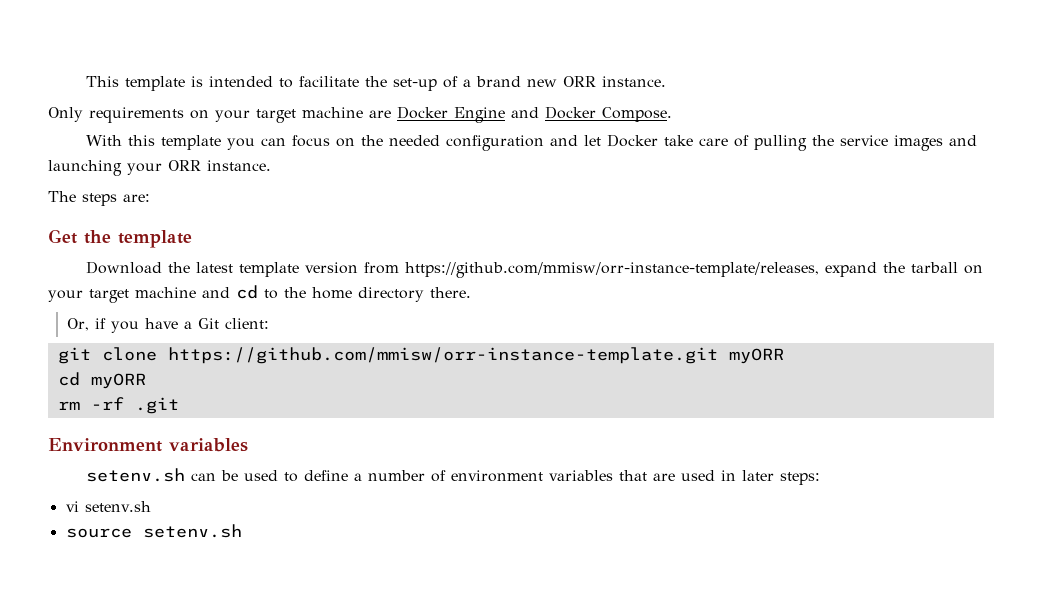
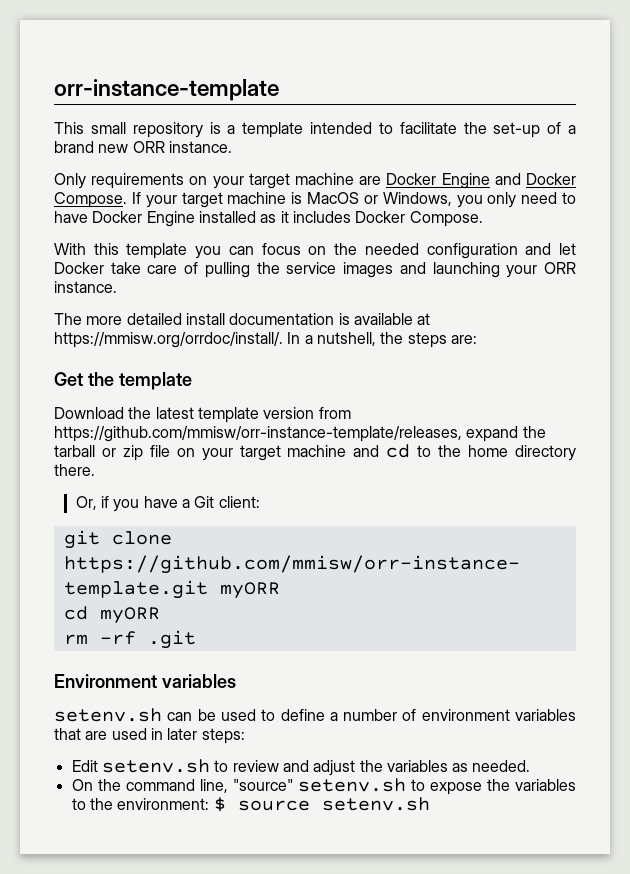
[86,76,204,91] This template is -> [54,79,279,101] [54,122,304,138] orr-instance-template // This small repository is a template
(672, 114) none -> [131,192,576,208] [54,211,483,227] If your target machine is MacOS or Windows, you only need to have Docker Engine installed as it includes Docker Compose.
(76, 196) none -> [86,313,431,325] [54,332,404,348] more detailed install documentation is available at https://mmisw.org/orrdoc/install/. In a nutshell, the
(959, 267) none -> [101,445,170,461] or zip file
[65,501,151,512] vi setenv.sh // -> [71,759,531,776] [71,778,576,795] [71,797,226,812] Edit setenv.sh to review and adjust the variables as needed. // On the command line, "source" setenv.sh to expose the variables to the environment: $

